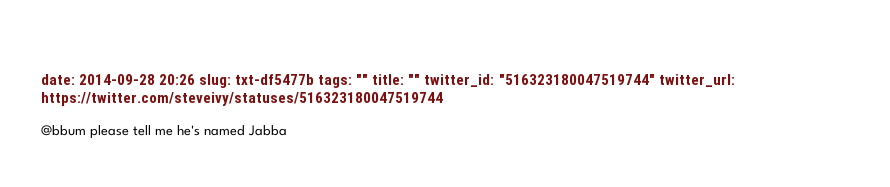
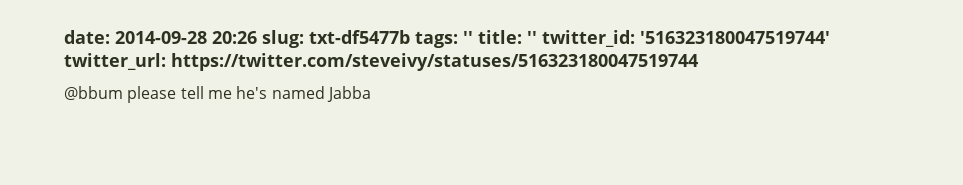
[356,74,655,87] "" title: "" twitter_id: "516323180047519744" -> [463,30,830,47] '' title: '' twitter_id: '516323180047519744'

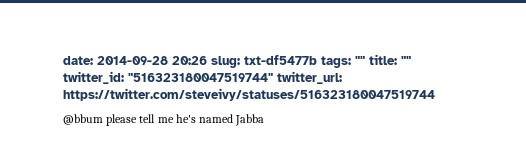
[463,30,830,47] '' title: '' twitter_id: '516323180047519744' -> [355,54,411,65] [63,71,273,84] "" title: "" twitter_id: "516323180047519744"

